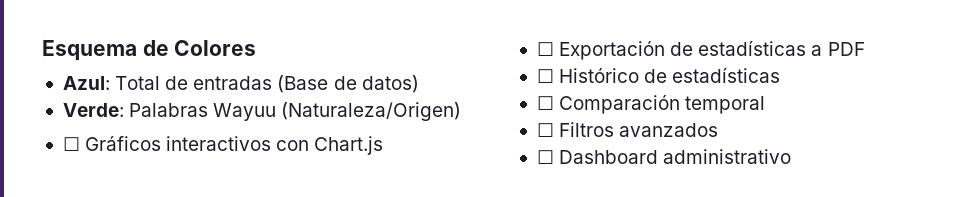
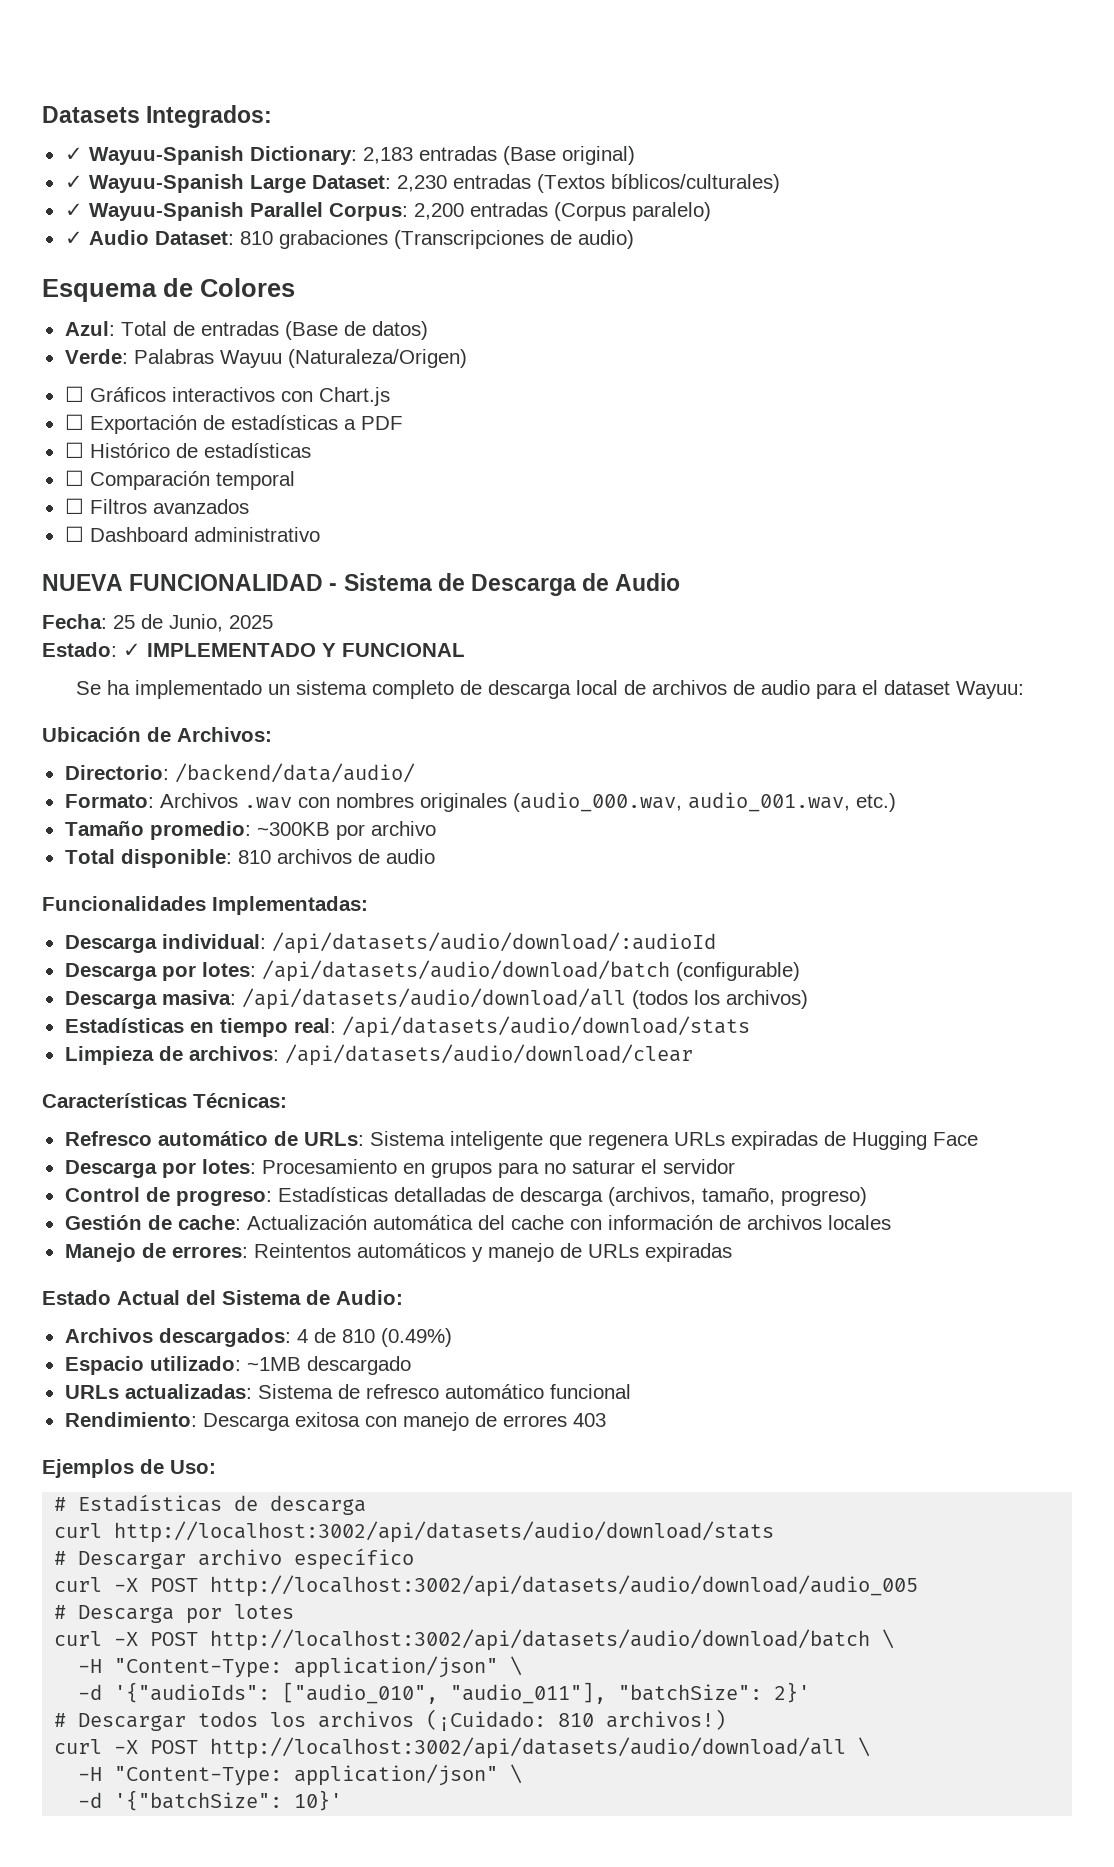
(42, 50) none -> [42,105,273,128] [64,146,635,165] [64,174,780,193] [64,202,711,221] [64,230,634,249] Datasets Integrados: // ✓ Wayuu-Spanish Dictionary: 2,183 entradas (Base original) // ✓ Wayuu-Spanish Large Dataset: 2,230 entradas (Textos bíblicos/culturales) // ✓ Wayuu-Spanish Parallel Corpus: 2,200 entradas (Corpus paralelo) // ✓ Audio Dataset: 810 grabaciones (Transcripciones de audio) //
(792, 156) none -> [42,573,681,596] [42,614,273,632] [42,642,465,657] [76,680,1025,699] [42,727,272,742] [64,763,415,783] [64,792,896,812] [64,821,436,840] [64,849,435,868] [42,896,368,915] [64,932,716,954] [64,960,800,982] [64,988,808,1010] [64,1016,750,1038] [64,1044,693,1066] [42,1093,287,1108] [64,1131,978,1150] [64,1159,735,1178] [64,1187,867,1206] [64,1215,891,1230] [64,1243,732,1262] [42,1290,403,1305] [64,1328,452,1347] [64,1356,411,1375] [64,1384,631,1399] [64,1412,606,1431] [42,1459,216,1478] [54,1494,367,1515] [54,1521,775,1543] [54,1548,415,1570] [54,1575,919,1597] [54,1604,295,1624] [54,1629,895,1651] [78,1656,523,1678] [78,1682,811,1704] [54,1709,727,1731] [54,1737,871,1759] [78,1764,523,1786] [78,1790,343,1811] // NUEVA FUNCIONALIDAD - Sistema de Descarga de Audio // Fecha: 25 de Junio, 2025 // Estado: ✓ IMPLEMENTADO Y FUNCIONAL // Se ha implementado un sistema completo de descarga local de archivos de audio para el dataset Wayuu: // Ubicación de Archivos: // Directorio: /backend/data/audio/ // Formato: Archivos .wav con nombres originales (audio_000.wav, audio_001.wav, etc.) // Tamaño promedio: ~300KB por archivo // Total disponible: 810 archivos de audio // Funcionalidades Implementadas: // Descarga individual: /api/datasets/audio/download/:audioId // Descarga por lotes: /api/datasets/audio/download/batch (configurable) // Descarga masiva: /api/datasets/audio/download/all (todos los archivos) // Estadísticas en tiempo real: /api/datasets/audio/download/stats // Limpieza de archivos: /api/datasets/audio/download/clear // Características Técnicas: // Refresco automático de URLs: Sistema inteligente que regenera URLs expiradas de Hugging Face // Descarga por lotes: Procesamiento en grupos para no saturar el servidor // Control de progreso: Estadísticas detalladas de descarga (archivos, tamaño, progreso) // Gestión de cache: Actualización automática del cache con información de archivos locales // Manejo de errores: Reintentos automáticos y manejo de URLs expiradas // Estado Actual del Sistema de Audio: // Archivos descargados: 4 de 810 (0.49%) // Espacio utilizado: ~1MB descargado // URLs actualizadas: Sistema de refresco automático funcional // Rendimiento: Descarga exitosa con manejo de errores 403 // Ejemplos de Uso: // # Estadísticas de descarga // curl http://localhost:3002/api/datasets/audio/download/stats // # Descargar archivo específico // curl -X POST http://localhost:3002/api/datasets/audio/download/audio_005 // # Descarga por lotes // curl -X POST http://localhost:3002/api/datasets/audio/download/batch \ // -H "Content-Type: application/json" \ // -d '{"audioIds": ["audio_010", "audio_011"], "batchSize": 2}' // # Descargar todos los archivos (¡Cuidado: 810 archivos!) // curl -X POST http://localhost:3002/api/datasets/audio/download/all \ // -H "Content-Type: application/json" \ // -d '{"batchSize": 10}'

